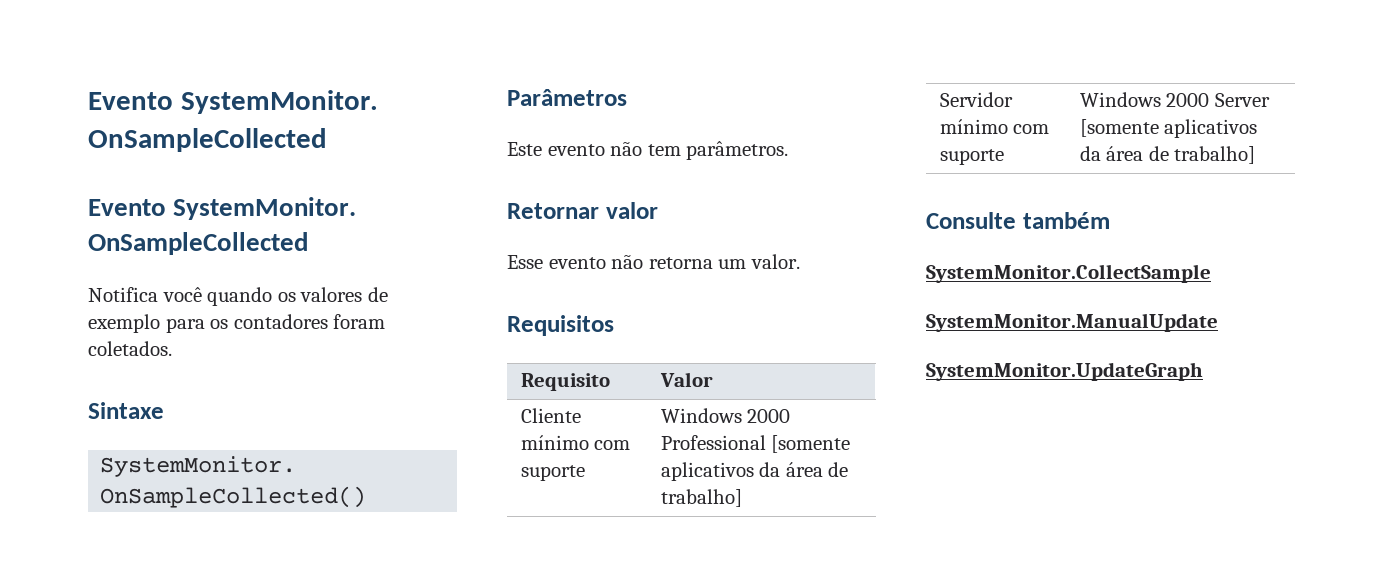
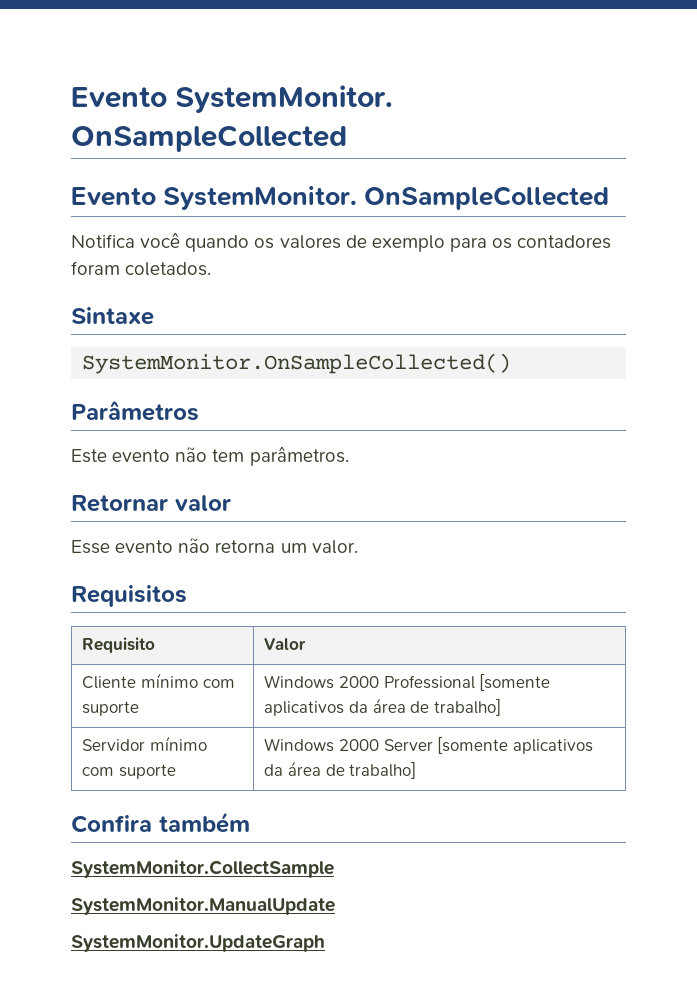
[926,212,1016,229] Consulte -> [71,815,152,833] Confira

